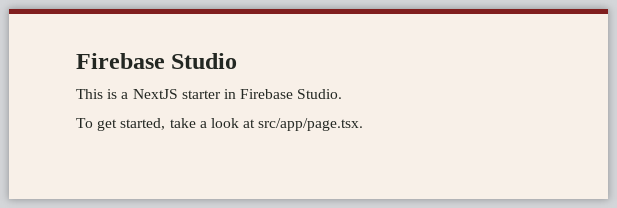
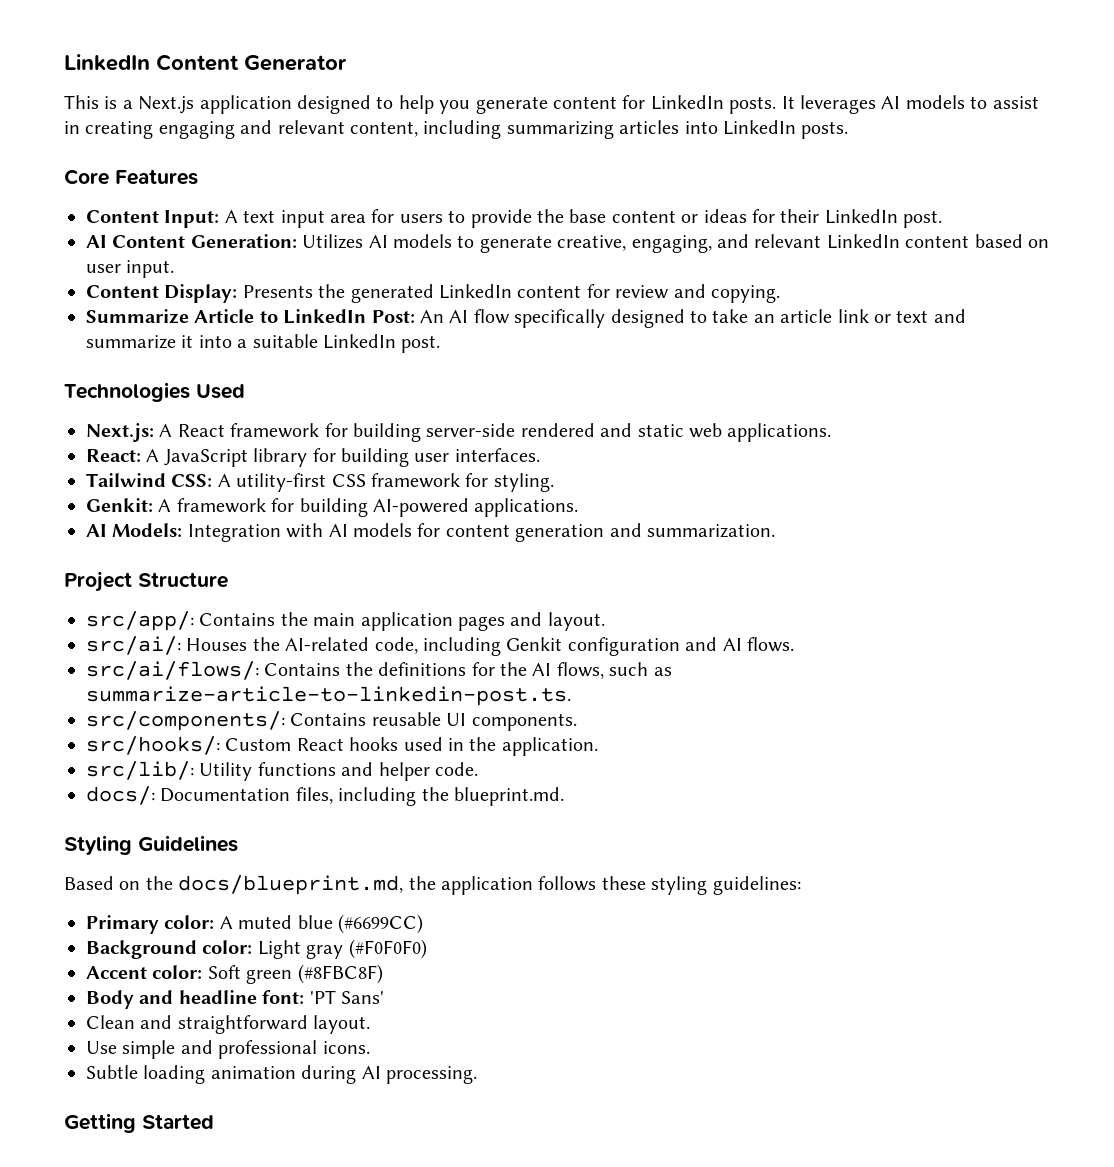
[76,53,238,69] Firebase Studio -> [64,54,347,71] LinkedIn Content Generator
[132,89,343,99] [76,118,364,131] NextJS starter in Firebase Studio. // To get started, take a look at src/app/page.tsx. -> [138,95,1039,114] [64,120,849,139] [64,169,198,185] [86,209,943,228] [86,234,1049,253] [86,260,175,278] [86,284,780,303] [86,309,966,328] [86,334,441,353] [64,382,245,402] [86,423,832,442] [86,448,540,467] [86,473,554,492] [86,498,579,517] [86,523,775,542] [64,571,228,592] [86,611,605,631] [86,636,794,656] [86,661,672,680] [86,686,571,706] [86,711,577,731] [86,736,598,756] [86,761,478,781] [86,786,564,806] [64,835,238,855] [64,875,801,895] [86,914,423,934] [86,939,427,959] [86,964,383,984] [86,990,384,1009] [86,1015,371,1034] [86,1040,370,1059] [86,1065,477,1084] [64,1113,214,1133] Next.js application designed to help you generate content for LinkedIn posts. It leverages AI models to assist in creating engaging and relevant content, including summarizing articles into LinkedIn posts. // Core Features // Content Input: A text input area for users to provide the base content or ideas for their LinkedIn post. // AI Content Generation: Utilizes AI models to generate creative, engaging, and relevant LinkedIn content based on user input. // Content Display: Presents the generated LinkedIn content for review and copying. // Summarize Article to LinkedIn Post: An AI flow specifically designed to take an article link or text and summarize it into a suitable LinkedIn post. // Technologies Used // Next.js: A React framework for building server-side rendered and static web applications. // React: A JavaScript library for building user interfaces. // Tailwind CSS: A utility-first CSS framework for styling. // Genkit: A framework for building AI-powered applications. // AI Models: Integration with AI models for content generation and summarization. // Project Structure // src/app/: Contains the main application pages and layout. // src/ai/: Houses the AI-related code, including Genkit configuration and AI flows. // src/ai/flows/: Contains the definitions for the AI flows, such as summarize-article-to-linkedin-post.ts. // src/components/: Contains reusable UI components. // src/hooks/: Custom React hooks used in the application. // src/lib/: Utility functions and helper code. // docs/: Documentation files, including the blueprint.md. // Styling Guidelines // Based on the docs/blueprint.md, the application follows these styling guidelines: // Primary color: A muted blue (#6699CC) // Background color: Light gray (#F0F0F0) // Accent color: Soft green (#8FBC8F) // Body and headline font: 'PT Sans' // Clean and straightforward layout. // Use simple and professional icons. // Subtle loading animation during AI processing. // Getting Started

